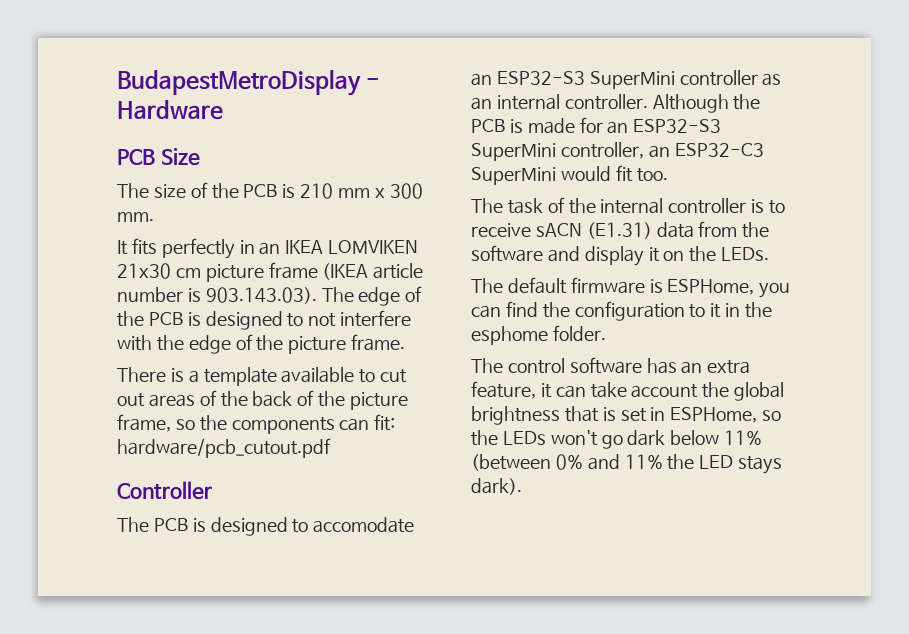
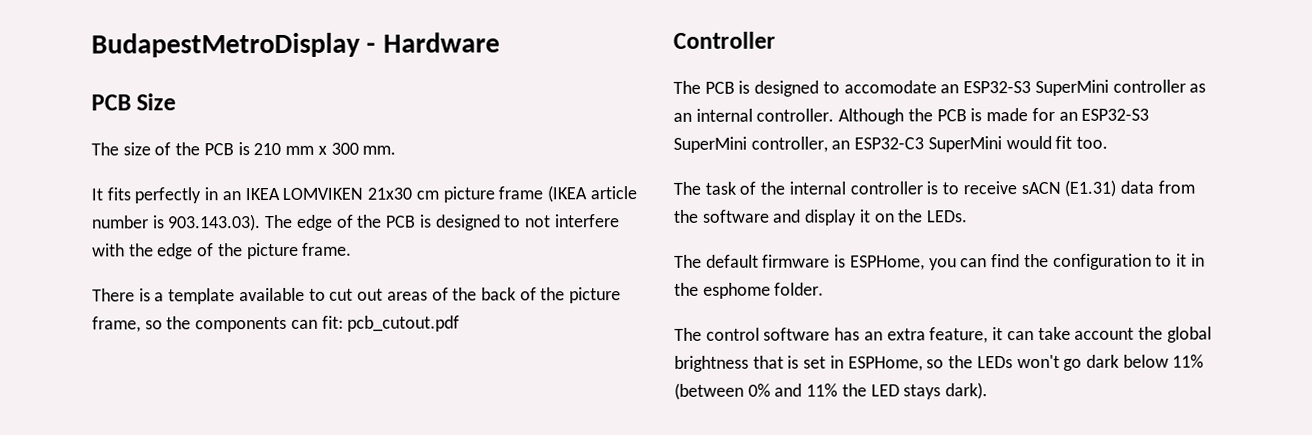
[117,438,331,458] hardware/pcb_cutout.pdf -> [347,315,461,332] pcb_cutout.pdf

